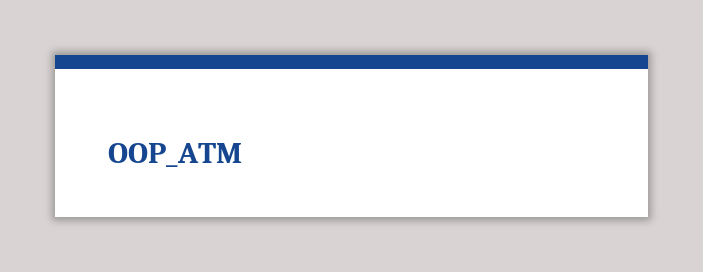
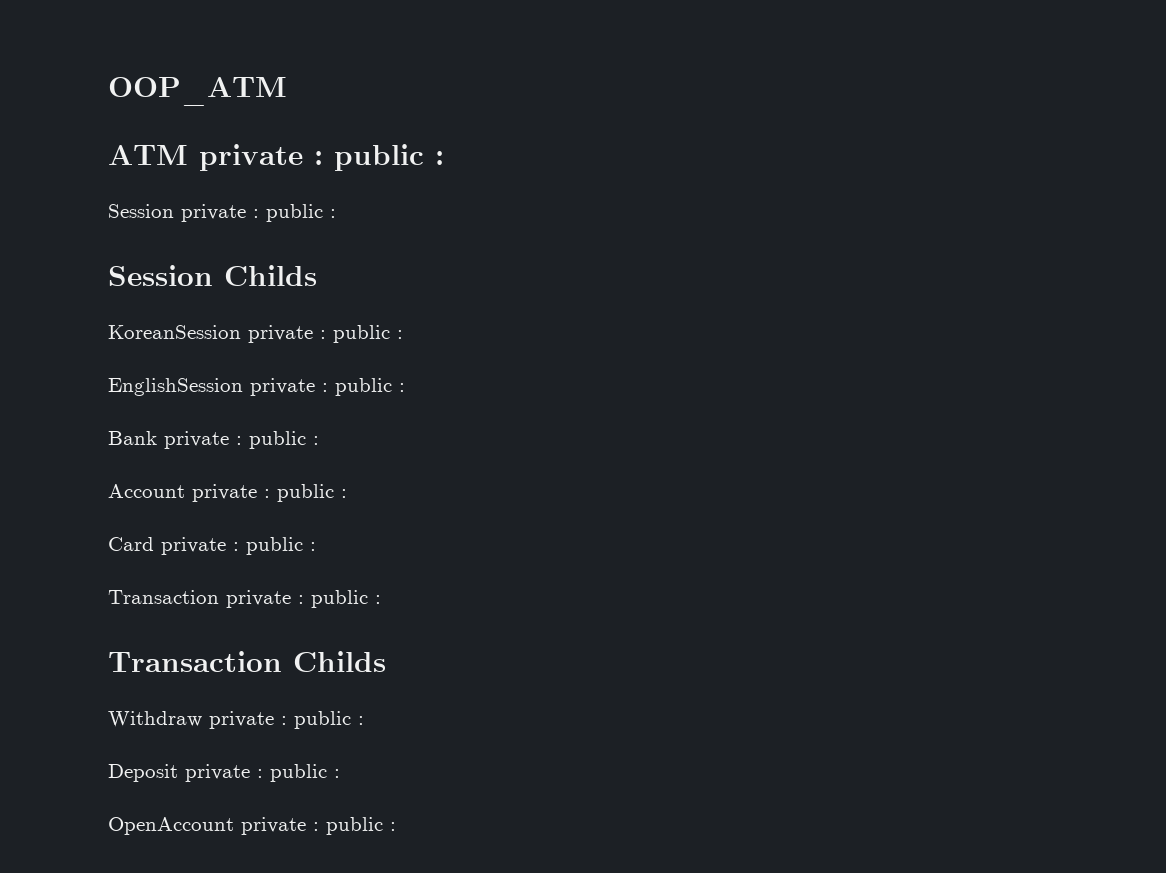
(242, 155) none -> [108,144,444,171] [108,204,336,222] [108,265,317,286] [108,325,403,343] [108,378,405,396] [108,431,319,449] [108,484,347,502] [108,537,316,555] [108,590,381,608] [108,651,386,672] [108,711,364,729] [108,764,340,782] [108,817,396,835] // ATM private : public : // Session private : public : // Session Childs // KoreanSession private : public : // EnglishSession private : public : // Bank private : public : // Account private : public : // Card private : public : // Transaction private : public : // Transaction Childs // Withdraw private : public : // Deposit private : public : // OpenAccount private : public :

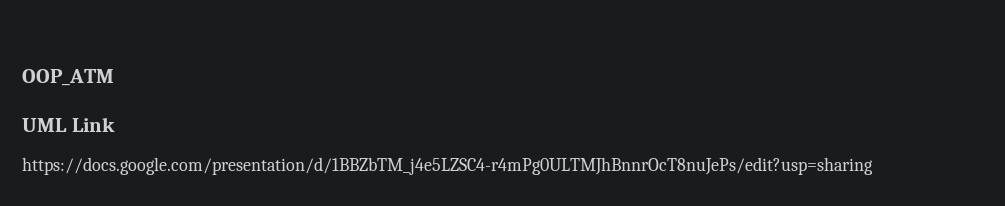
[108,144,444,171] [108,204,336,222] [108,265,317,286] [108,325,403,343] [108,378,405,396] [108,431,319,449] [108,484,347,502] [108,537,316,555] [108,590,381,608] [108,651,386,672] [108,711,364,729] [108,764,340,782] [108,817,396,835] ATM private : public : // Session private : public : // Session Childs // KoreanSession private : public : // EnglishSession private : public : // Bank private : public : // Account private : public : // Card private : public : // Transaction private : public : // Transaction Childs // Withdraw private : public : // Deposit private : public : // OpenAccount private : public : -> [22,117,115,132] [22,157,873,175] UML Link // https://docs.google.com/presentation/d/1BBZbTM_j4e5LZSC4-r4mPg0ULTMJhBnnrOcT8nuJePs/edit?usp=sharing

